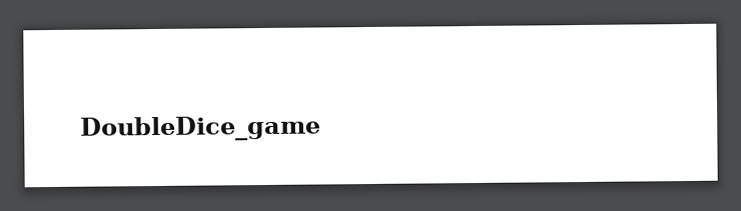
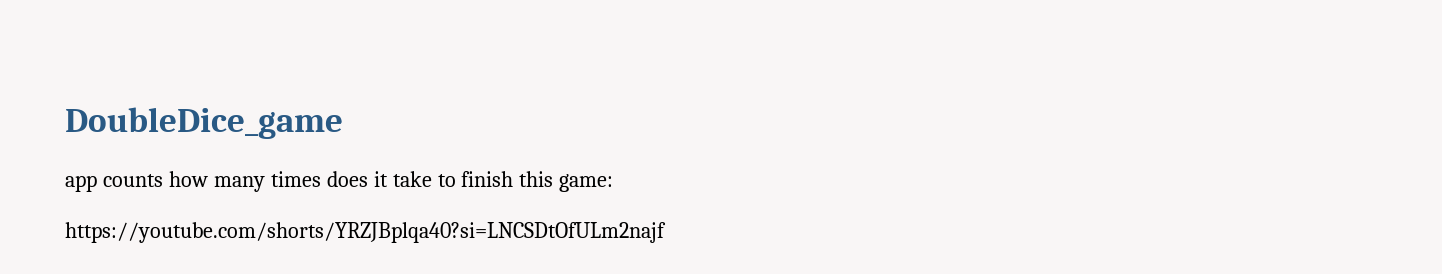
(321, 128) none -> [65,171,614,192] [65,222,666,243] // app counts how many times does it take to finish this game: // https://youtube.com/shorts/YRZJBplqa40?si=LNCSDtOfULm2najf

